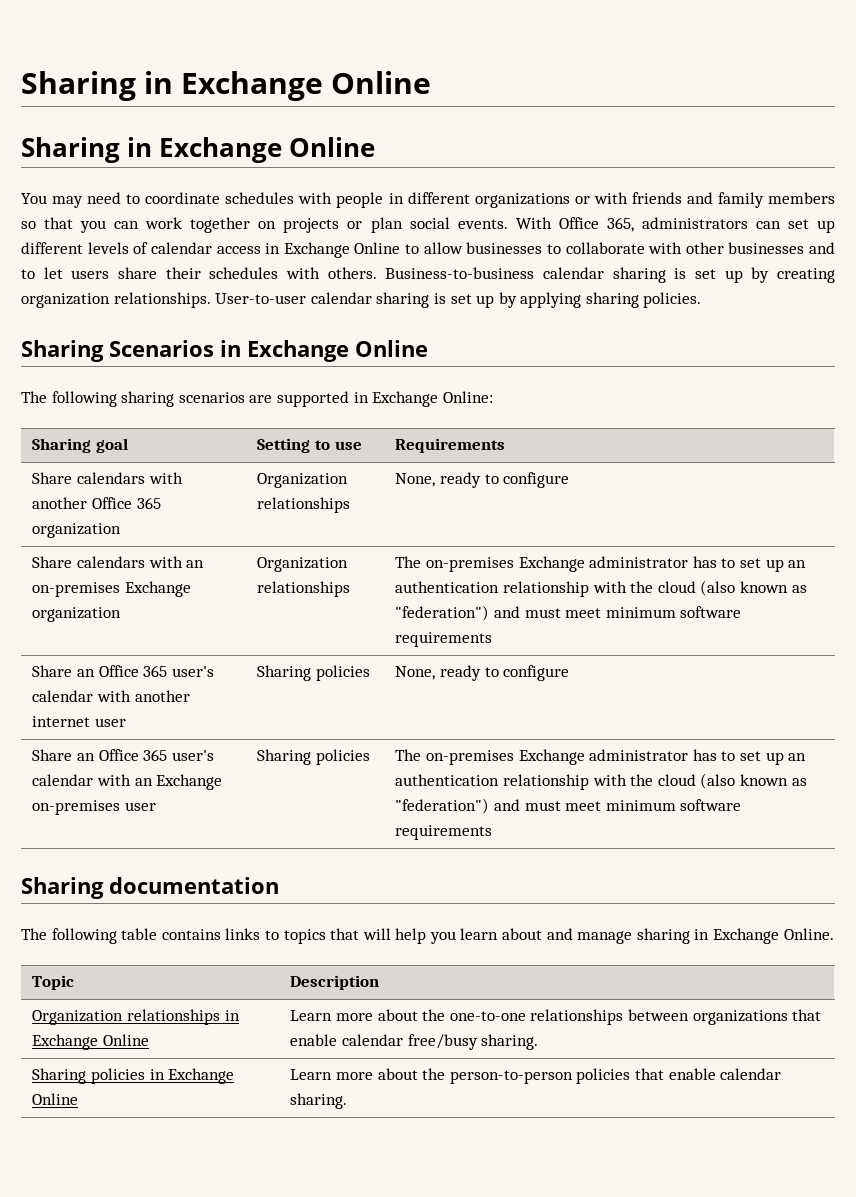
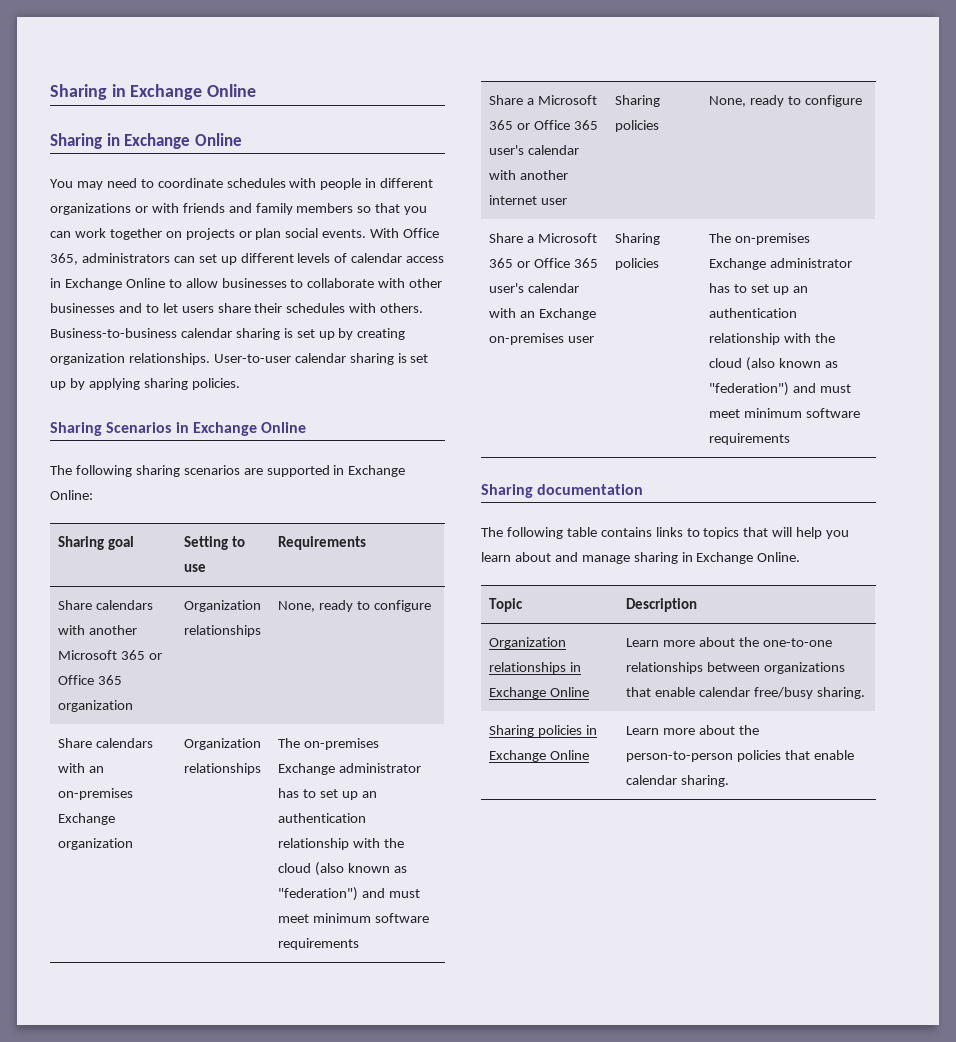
(88, 503) none -> [58,650,162,660] Microsoft 365 or
[76,669,95,677] an -> [526,95,597,105] [489,120,530,130] a Microsoft 365 or
[76,753,95,761] an -> [526,233,597,243] [489,258,530,268] a Microsoft 365 or

